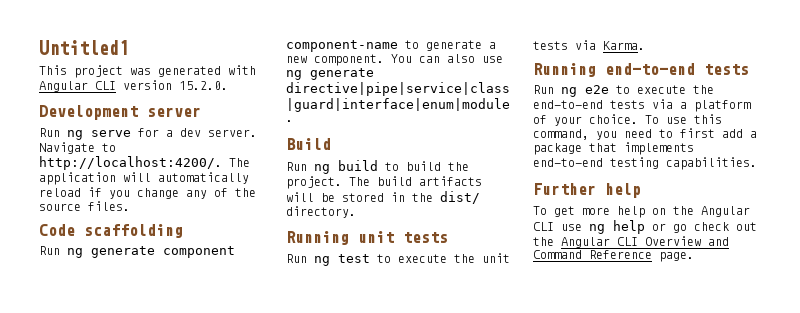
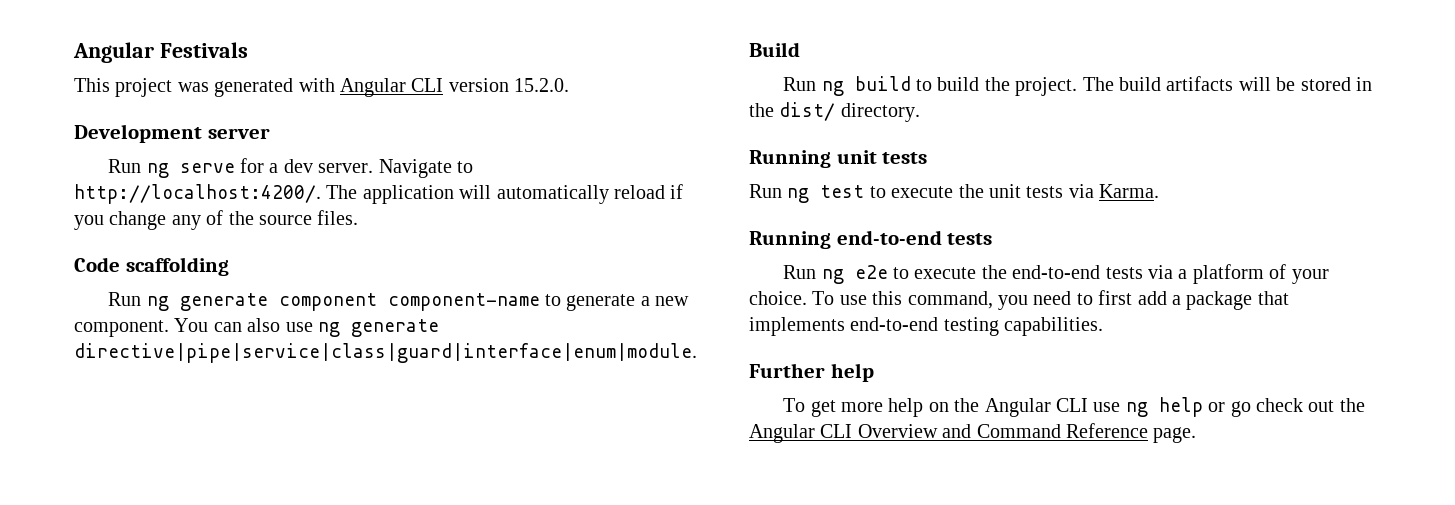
[39,40,129,55] Untitled1 -> [73,42,248,63] Angular Festivals

